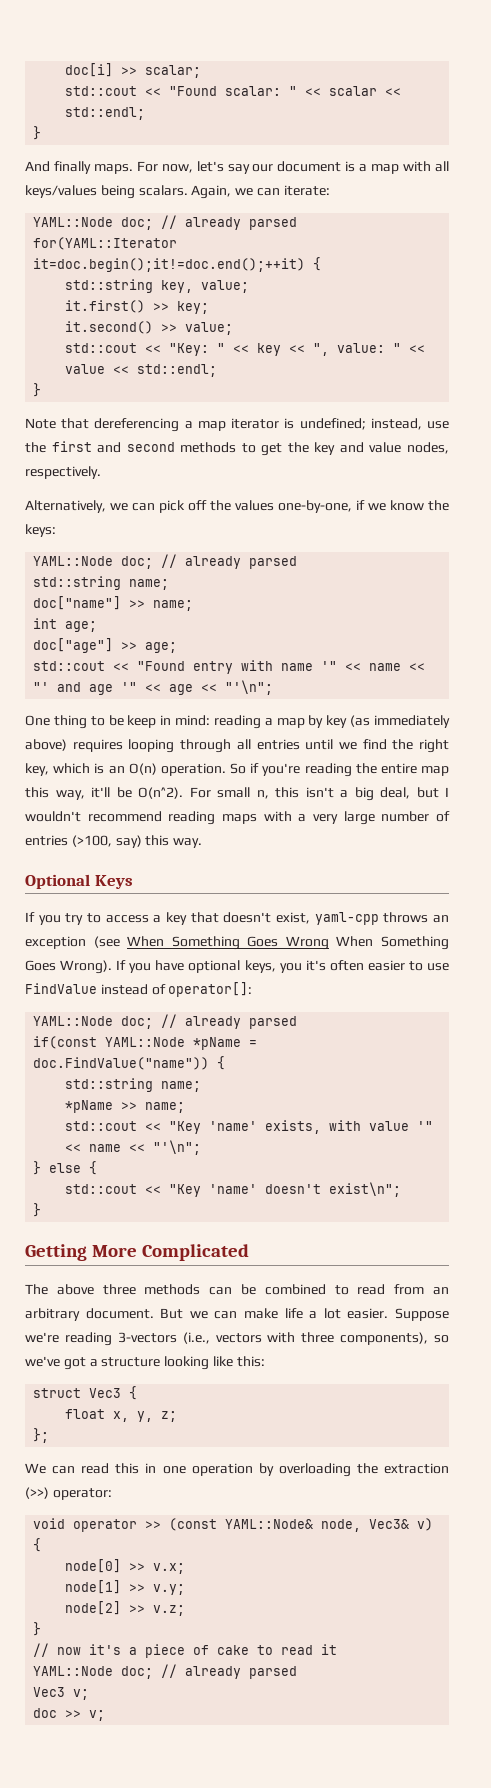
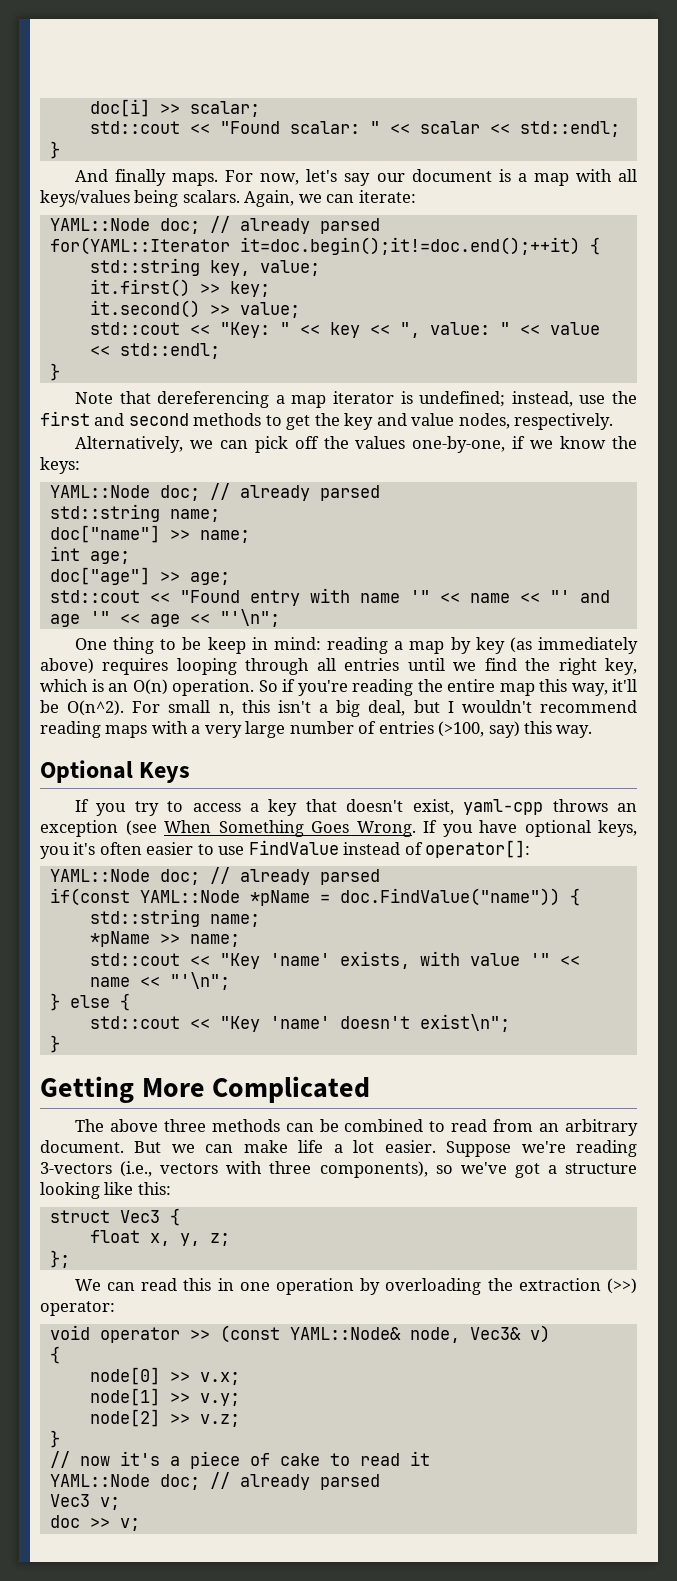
[285,936,449,950] [25,960,113,974] Wrong When Something Goes Wrong). -> [356,821,416,837] Wrong.

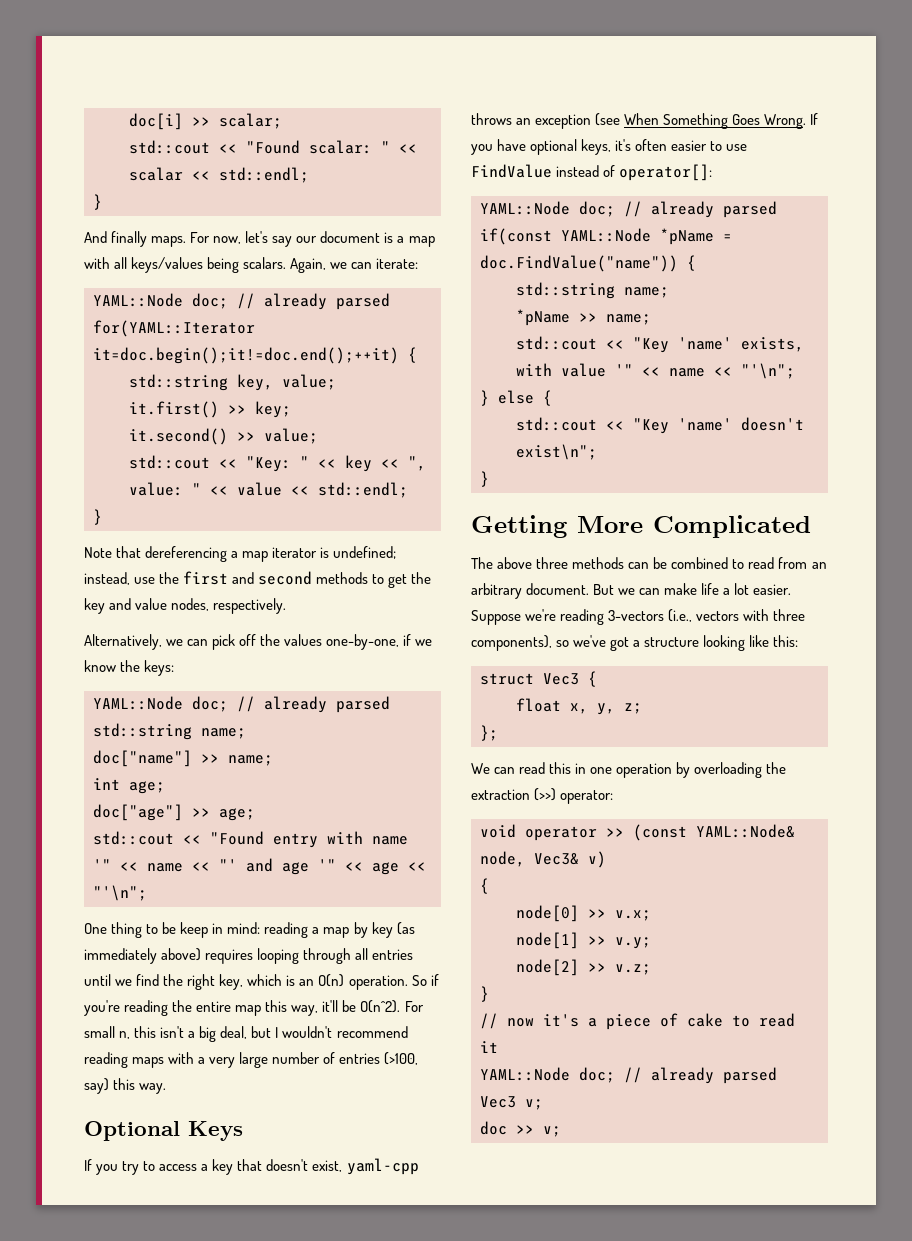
[40,846,70,859] you -> (612, 147) none

